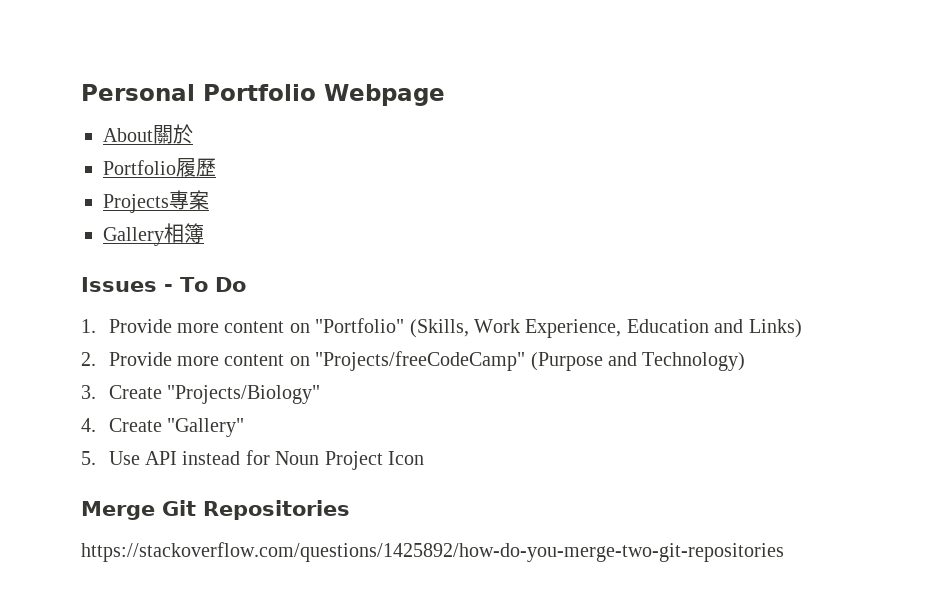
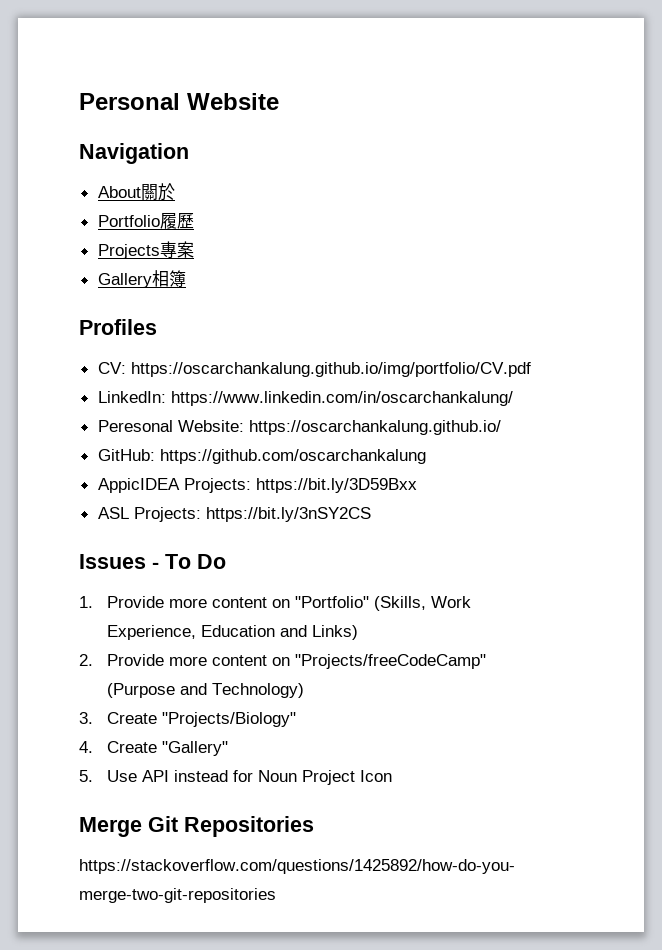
[203,84,445,106] Portfolio Webpage -> [187,93,279,110] [79,143,189,164] Website // Navigation
(204, 233) none -> [79,319,157,335] [97,362,531,377] [97,391,513,406] [97,420,501,435] [97,449,426,464] [97,478,417,493] [97,507,371,522] // Profiles // CV: https://oscarchankalung.github.io/img/portfolio/CV.pdf // LinkedIn: https://www.linkedin.com/in/oscarchankalung/ // Peresonal Website: https://oscarchankalung.github.io/ // GitHub: https://github.com/oscarchankalung // AppicIDEA Projects: https://bit.ly/3D59Bxx // ASL Projects: https://bit.ly/3nSY2CS

